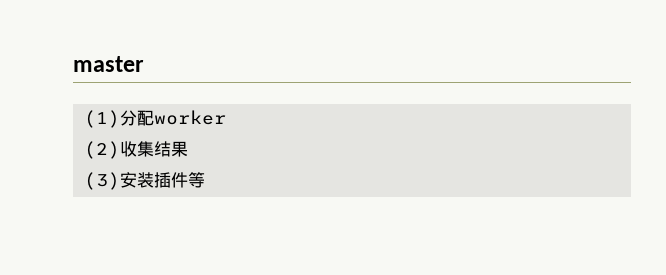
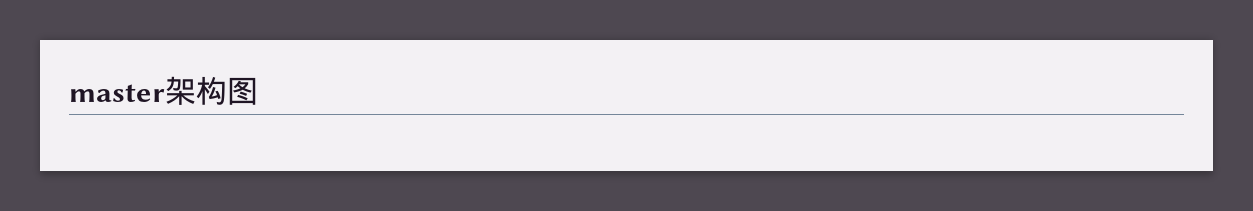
[84,110,227,128] [84,141,189,159] [84,172,206,190] // (1)分配worker // (2)收集结果 // (3)安装插件等 -> [165,76,258,105] 架构图

